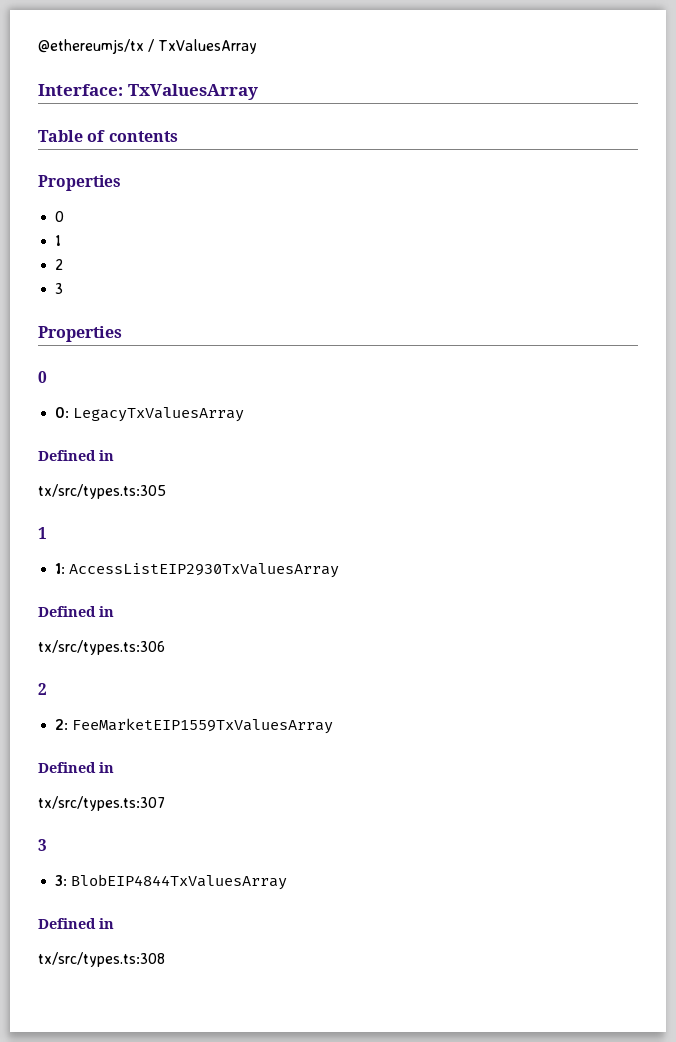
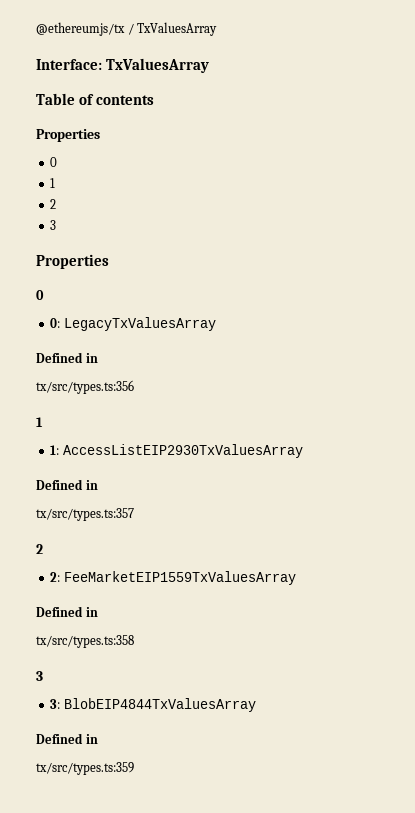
[38,484,166,499] tx/src/types.ts:305 -> [36,380,134,394] tx/src/types.ts:356
[38,640,165,655] tx/src/types.ts:306 -> [36,508,134,521] tx/src/types.ts:357
[38,796,165,811] tx/src/types.ts:307 -> [36,635,134,648] tx/src/types.ts:358
[38,952,165,967] tx/src/types.ts:308 -> [36,762,134,775] tx/src/types.ts:359

